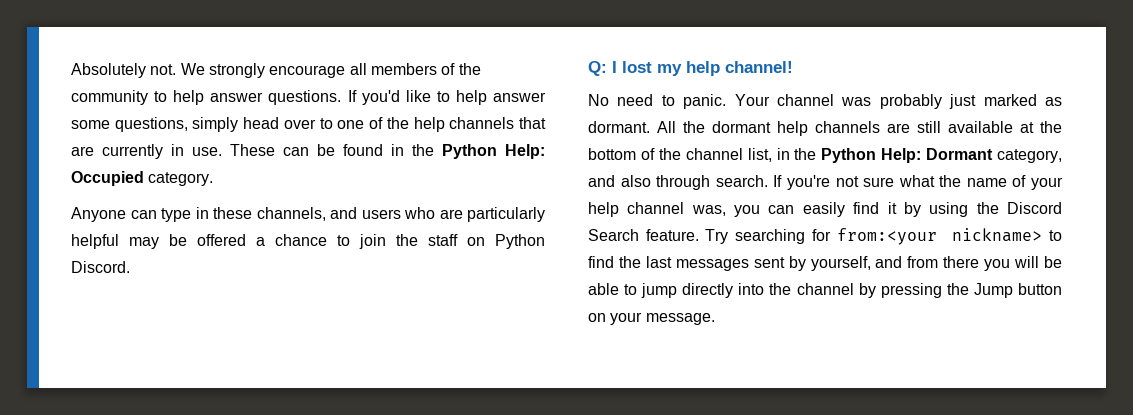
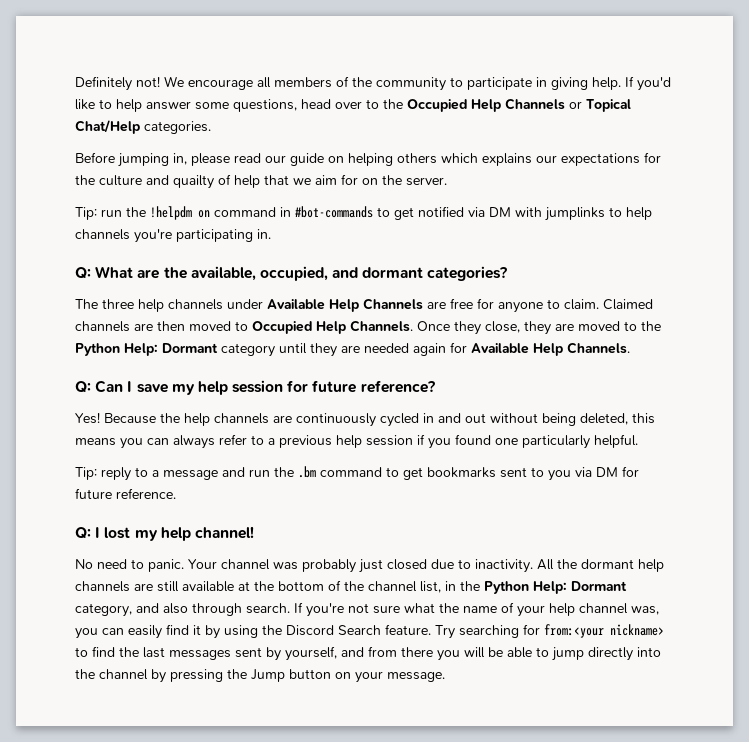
[71,63,265,78] Absolutely not. We strongly -> [75,76,184,91] Definitely not! We
[173,90,342,105] help answer questions. -> [467,77,621,90] participate in giving help.
[192,117,239,132] simply -> (297, 105) none
[337,117,547,132] [71,144,545,159] [71,171,214,186] [71,207,545,222] [71,234,545,249] [71,261,130,273] one of the help channels that are currently in use. These can be found in the Python Help: Occupied category. // Anyone can type in these channels, and users who are particularly helpful may be offered a chance to join the staff on Python Discord. -> [383,98,631,112] [75,120,211,134] [75,152,661,167] [75,174,447,189] [75,206,652,221] [75,229,271,243] [75,266,508,281] [75,298,653,313] [75,320,661,335] [75,342,630,357] [75,380,435,395] [75,412,655,427] [75,434,638,449] [75,466,639,481] [75,488,176,499] the Occupied Help Channels or Topical Chat/Help categories. // Before jumping in, please read our guide on helping others which explains our expectations for the culture and quailty of help that we aim for on the server. // Tip: run the !helpdm on command in #bot-commands to get notified via DM with jumplinks to help channels you're participating in. // Q: What are the available, occupied, and dormant categories? // The three help channels under Available Help Channels are free for anyone to claim. Claimed channels are then moved to Occupied Help Channels. Once they close, they are moved to the Python Help: Dormant category until they are needed again for Available Help Channels. // Q: Can I save my help session for future reference? // Yes! Because the help channels are continuously cycled in and out without being deleted, this means you can always refer to a previous help session if you found one particularly helpful. // Tip: reply to a message and run the .bm command to get bookmarks sent to you via DM for future reference.
[983,94,1062,106] [588,121,650,133] marked as dormant. -> [387,559,533,573] closed due to inactivity.

